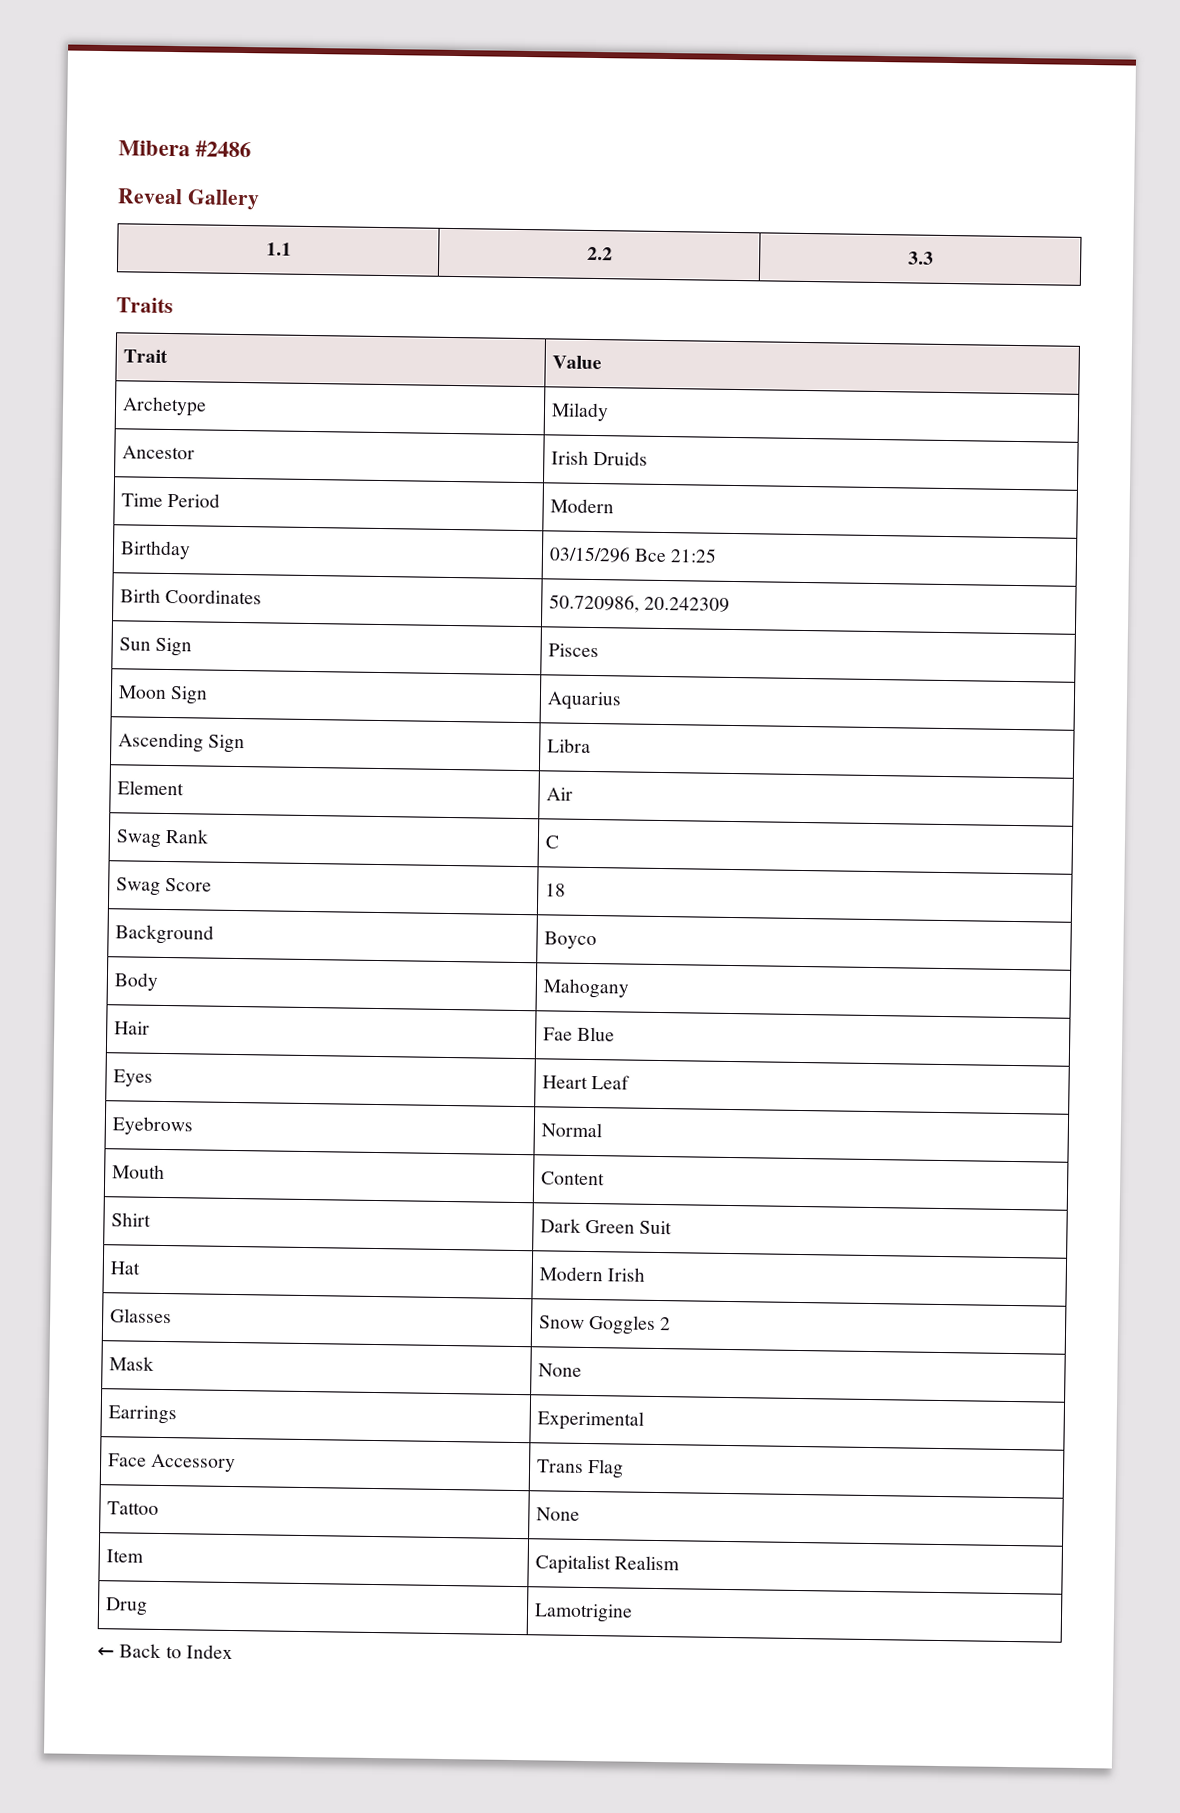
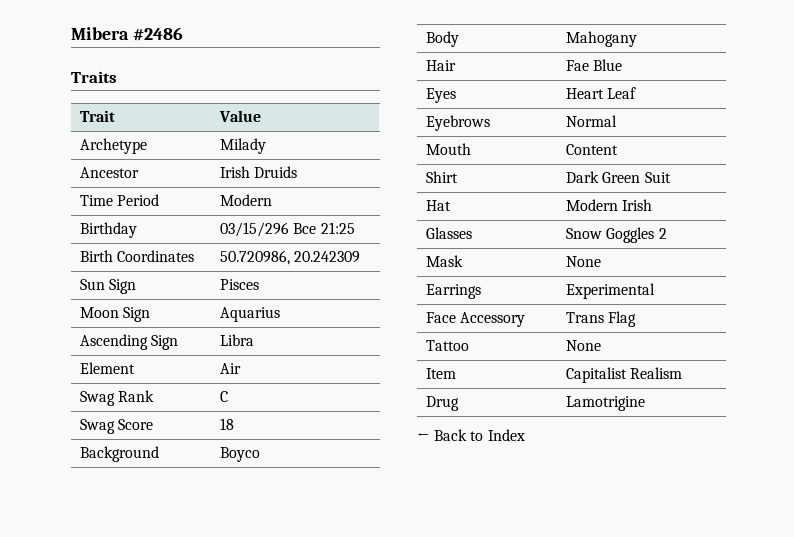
[117,188,260,211] [265,242,292,256] [586,246,613,261] [907,251,934,265] // Reveal Gallery // 1.1 | 2.2 | 3.3 -> (183, 34) none

